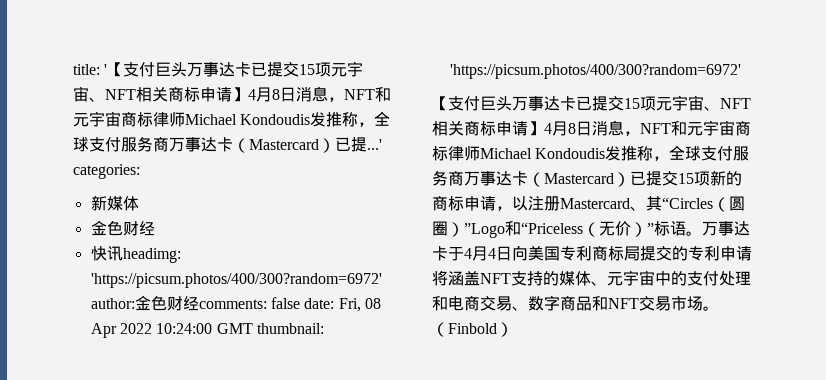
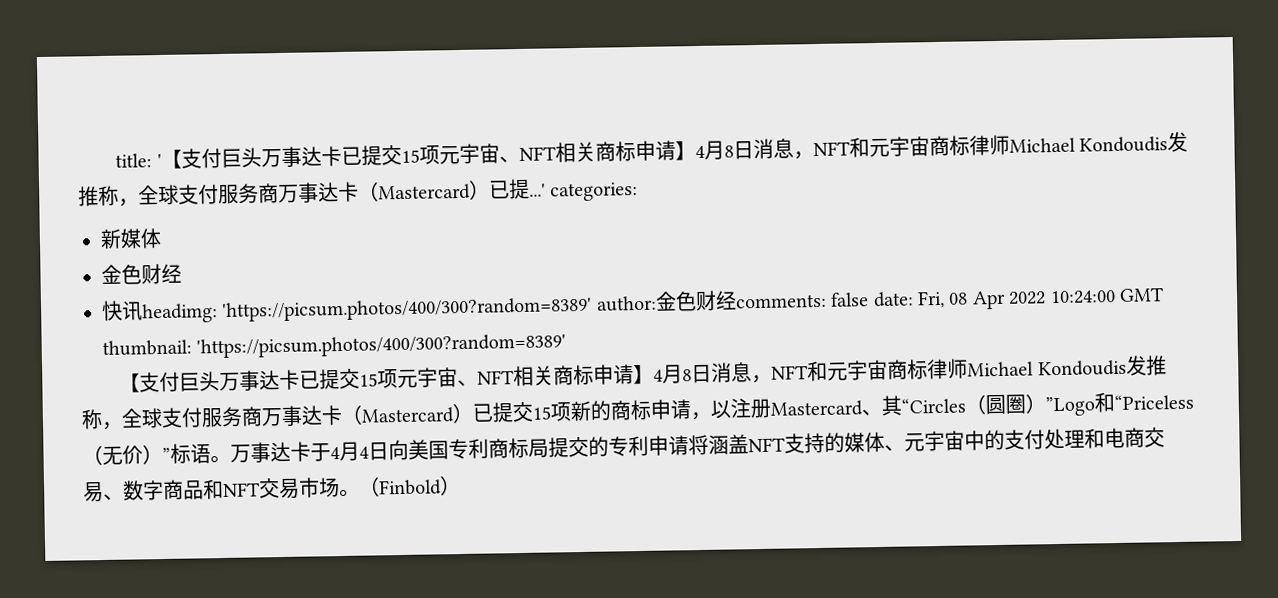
[90,273,382,288] 'https://picsum.photos/400/300?random=6972' -> [222,296,593,322] 'https://picsum.photos/400/300?random=8389'
[449,64,741,79] 'https://picsum.photos/400/300?random=6972' -> [196,333,567,359] 'https://picsum.photos/400/300?random=8389'

